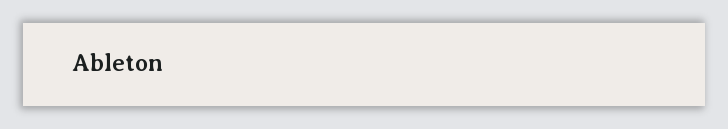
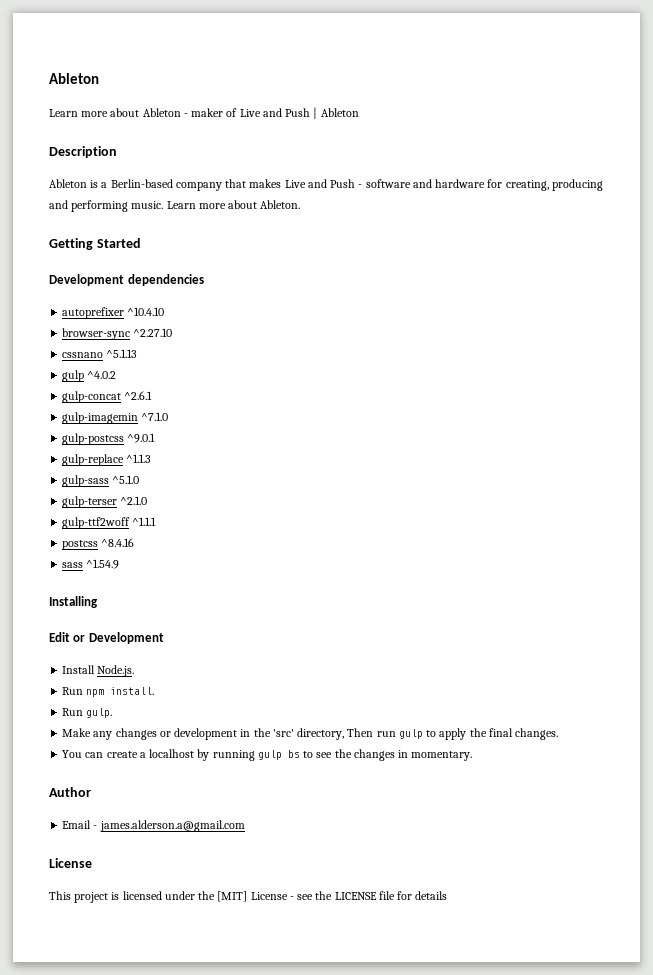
[72,53,163,71] Ableton -> [49,73,99,84] [49,107,359,119] [49,146,117,158] [49,179,603,191] [49,200,301,212] [49,238,141,250] [49,274,204,286] [62,307,165,319] [62,328,173,340] [62,349,138,358] [62,370,117,382] [62,391,153,403] [62,412,169,424] [62,433,156,445] [62,454,152,466] [62,475,140,487] [62,496,148,508] [62,517,157,529] [62,538,135,550] [62,559,120,569] [49,596,98,608] [49,632,164,644] [62,665,135,677] [62,687,155,697] [62,708,113,718] [62,728,559,740] [62,749,473,761] [49,787,91,797] [62,820,245,832] [49,858,92,868] [49,891,448,903] Ableton // Learn more about Ableton - maker of Live and Push | Ableton // Description // Ableton is a Berlin-based company that makes Live and Push - software and hardware for creating, producing and performing music. Learn more about Ableton. // Getting Started // Development dependencies // autoprefixer ^10.4.10 // browser-sync ^2.27.10 // cssnano ^5.1.13 // gulp ^4.0.2 // gulp-concat ^2.6.1 // gulp-imagemin ^7.1.0 // gulp-postcss ^9.0.1 // gulp-replace ^1.1.3 // gulp-sass ^5.1.0 // gulp-terser ^2.1.0 // gulp-ttf2woff ^1.1.1 // postcss ^8.4.16 // sass ^1.54.9 // Installing // Edit or Development // Install Node.js. // Run npm install. // Run gulp. // Make any changes or development in the 'src' directory, Then run gulp to apply the final changes. // You can create a localhost by running gulp bs to see the changes in momentary. // Author // Email - james.alderson.a@gmail.com // License // This project is licensed under the [MIT] License - see the LICENSE file for details

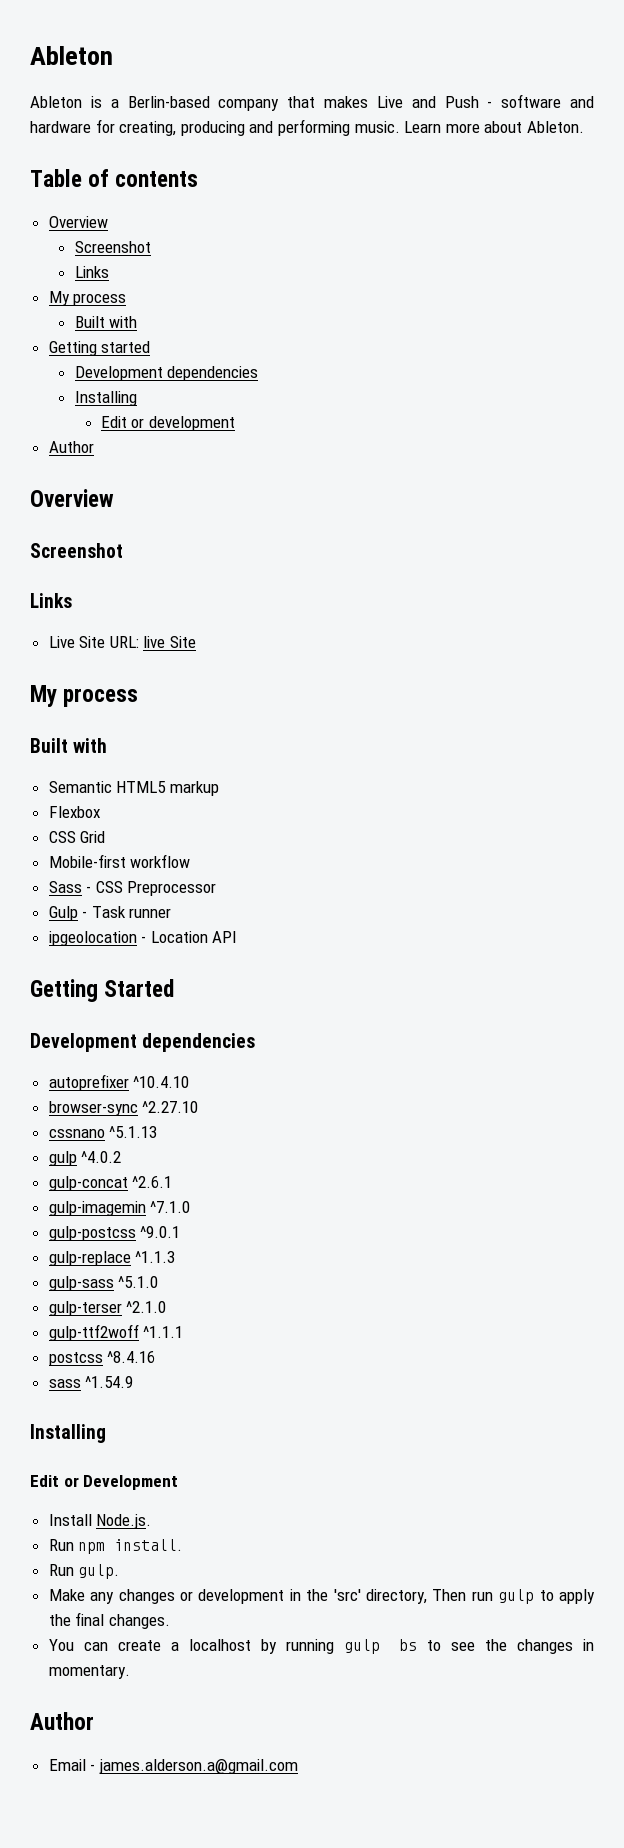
[49,73,99,84] [49,107,359,119] [49,146,117,158] Ableton // Learn more about Ableton - maker of Live and Push | Ableton // Description -> [30,46,113,65] Ableton
(301, 204) none -> [30,169,199,187] [48,216,108,228] [74,241,151,253] [74,266,109,278] [48,291,127,306] [74,316,138,328] [48,341,151,356] [74,366,259,381] [74,391,137,406] [100,416,236,431] [48,441,94,453] [30,489,114,507] [30,543,123,558] [30,593,72,608] [48,636,197,648] [30,685,139,707] [30,738,108,753] [48,781,219,796] [48,806,100,818] [48,831,106,843] [48,854,191,868] [48,881,217,896] [48,906,172,921] [48,931,238,946] // Table of contents // Overview // Screenshot // Links // My process // Built with // Getting started // Development dependencies // Installing // Edit or development // Author // Overview // Screenshot // Links // Live Site URL: live Site // My process // Built with // Semantic HTML5 markup // Flexbox // CSS Grid // Mobile-first workflow // Sass - CSS Preprocessor // Gulp - Task runner // ipgeolocation - Location API
[49,858,92,868] [49,891,448,903] // License // This project is licensed under the [MIT] License - see the LICENSE file for details -> (298, 1766) none

